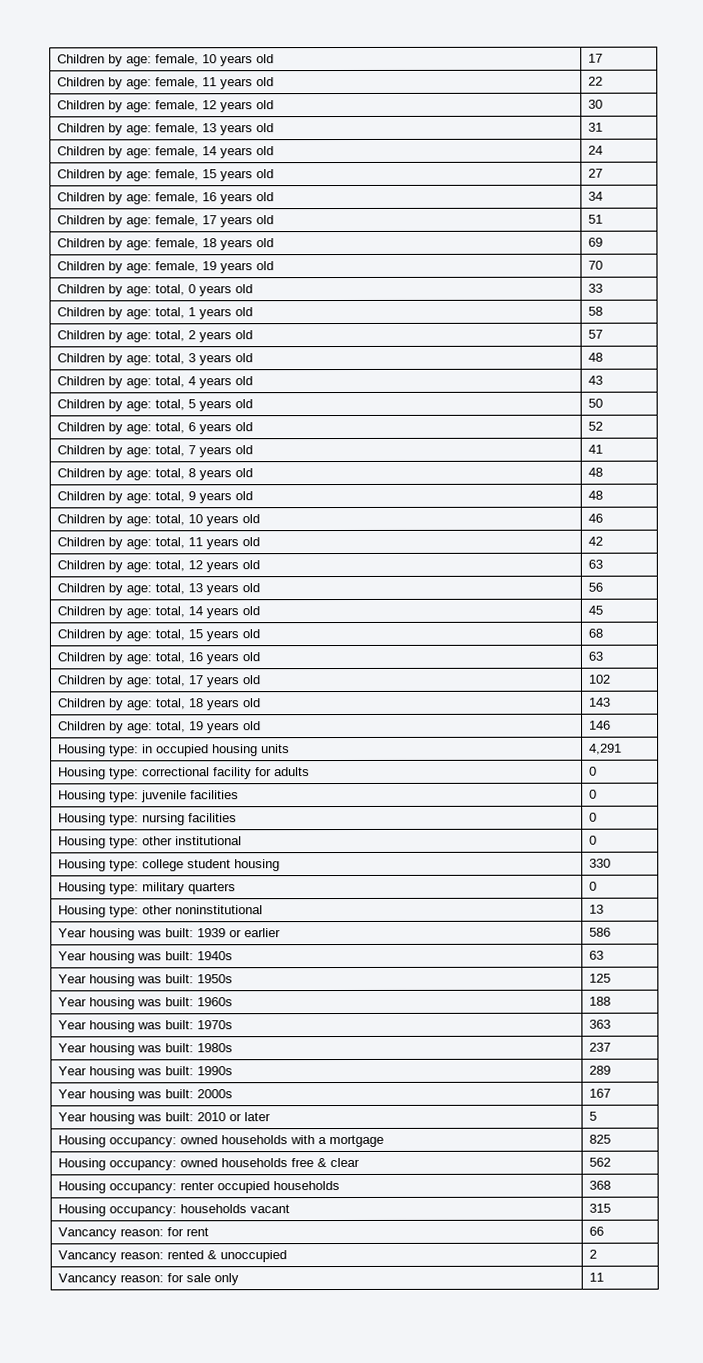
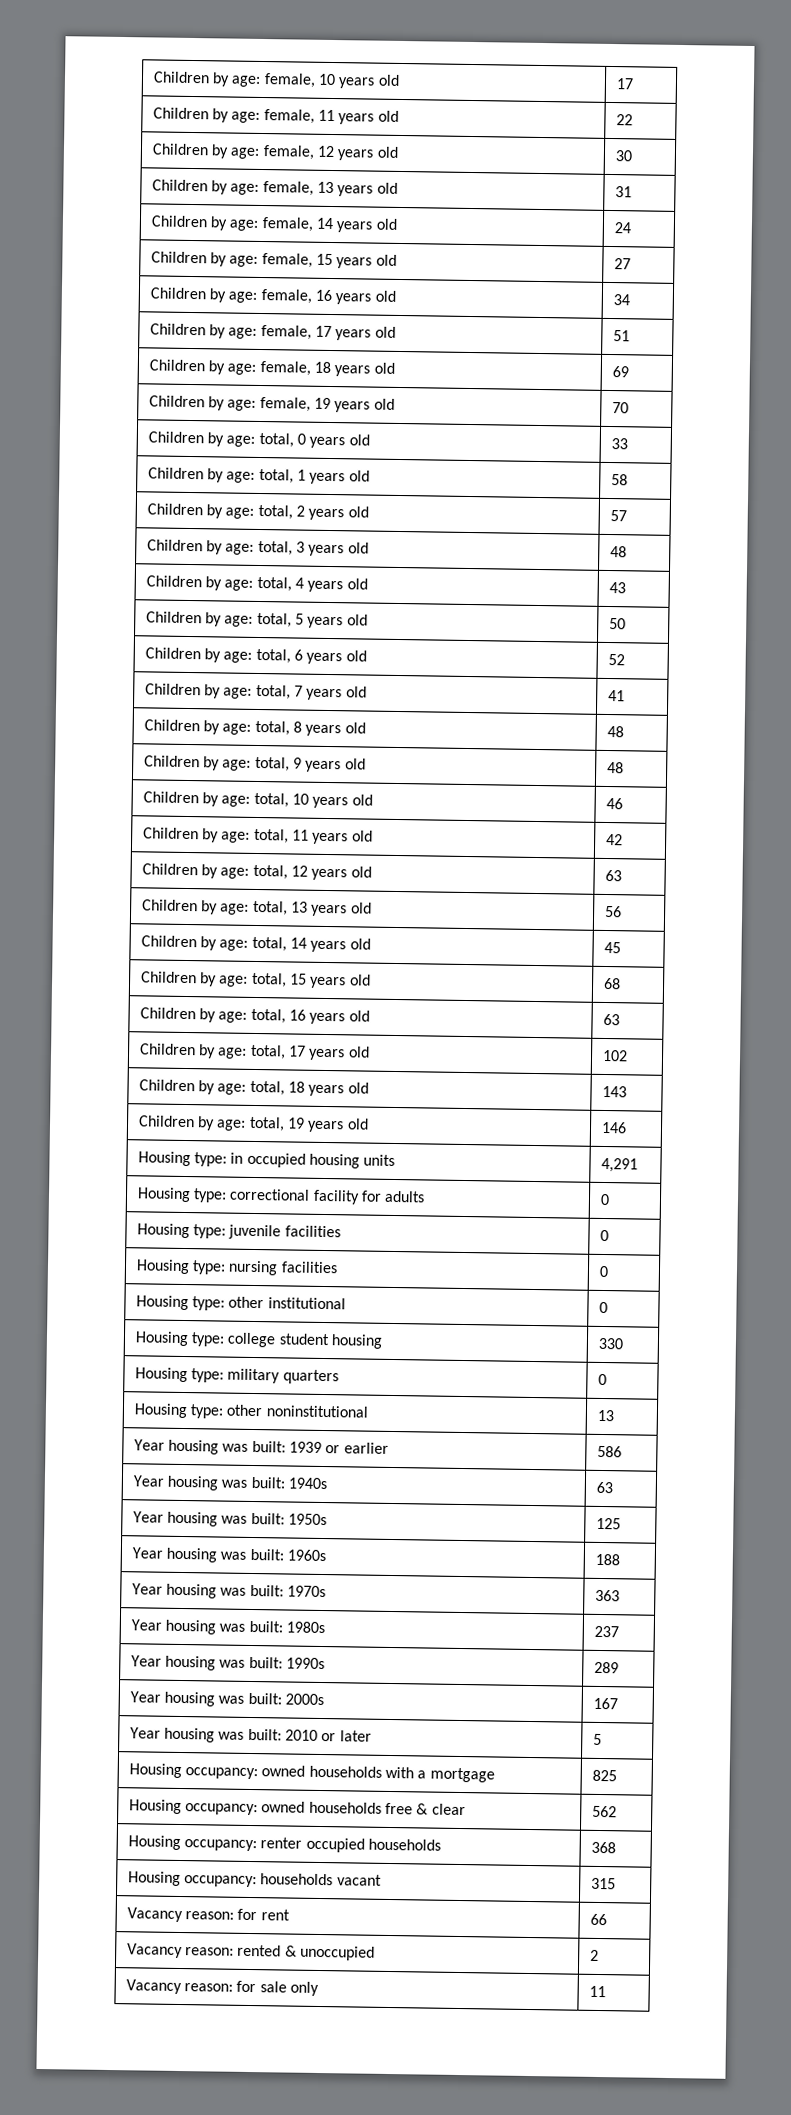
[57,1227,117,1240] Vancancy -> [126,1907,183,1923] Vacancy
[57,1250,117,1263] Vancancy -> [126,1943,183,1959] Vacancy
[57,1273,117,1286] Vancancy -> [125,1979,182,1995] Vacancy

